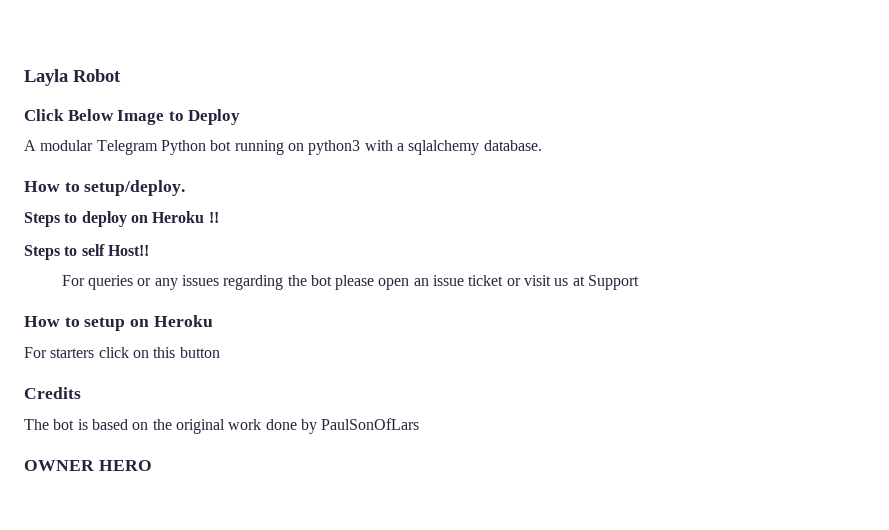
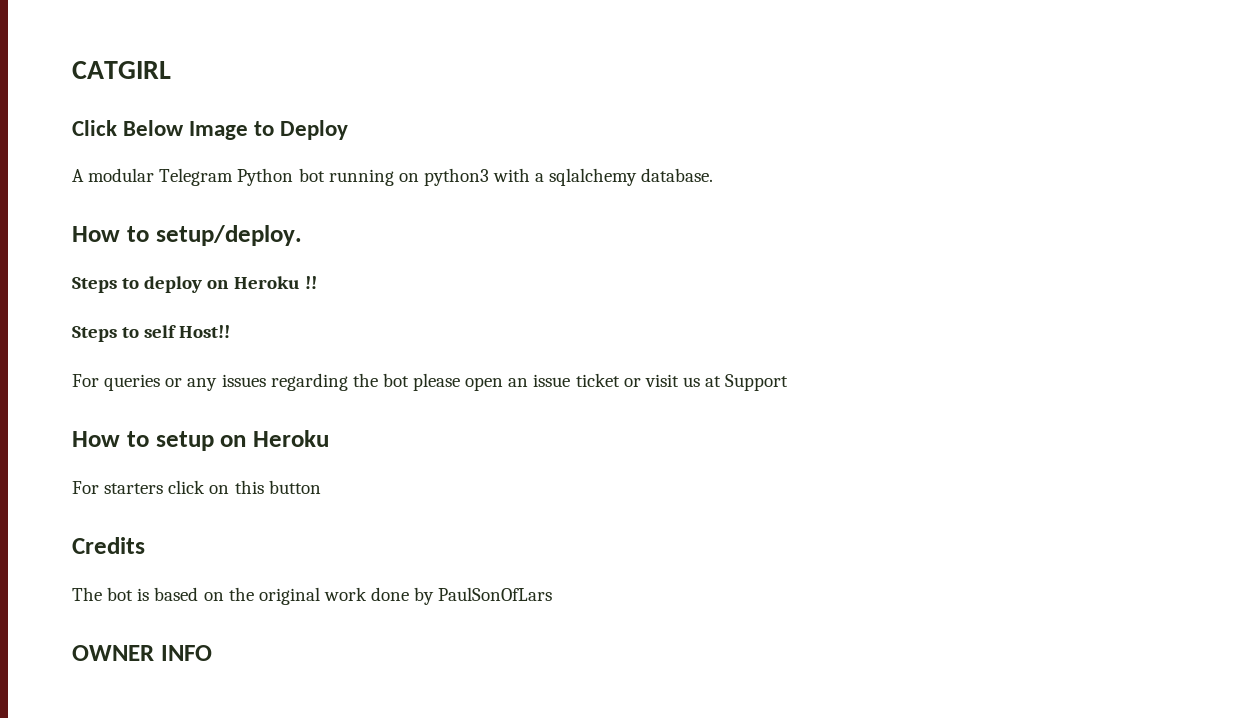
[24,69,121,86] Layla Robot -> [72,61,171,79] CATGIRL
[98,460,152,471] HERO -> [160,645,212,661] INFO

